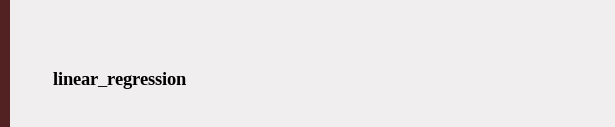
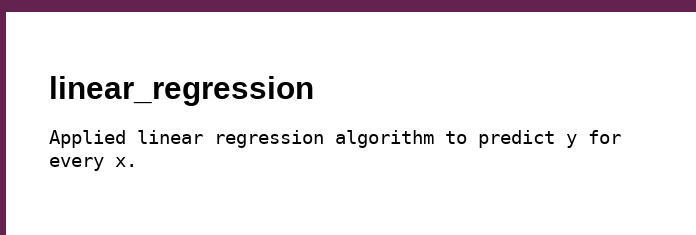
(187, 80) none -> [49,130,621,148] [49,157,137,171] // Applied linear regression algorithm to predict y for every x.

